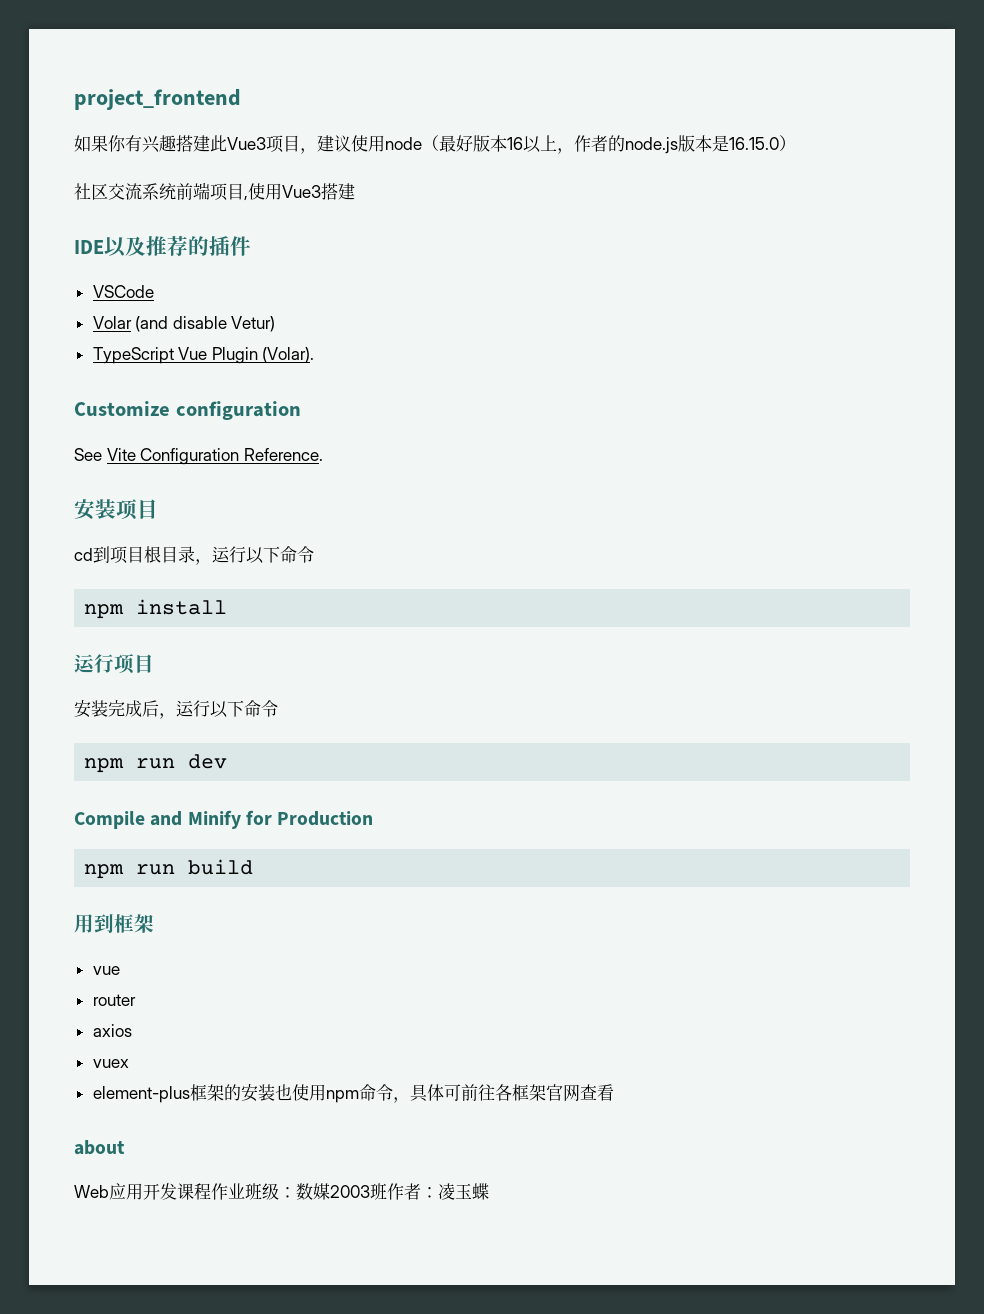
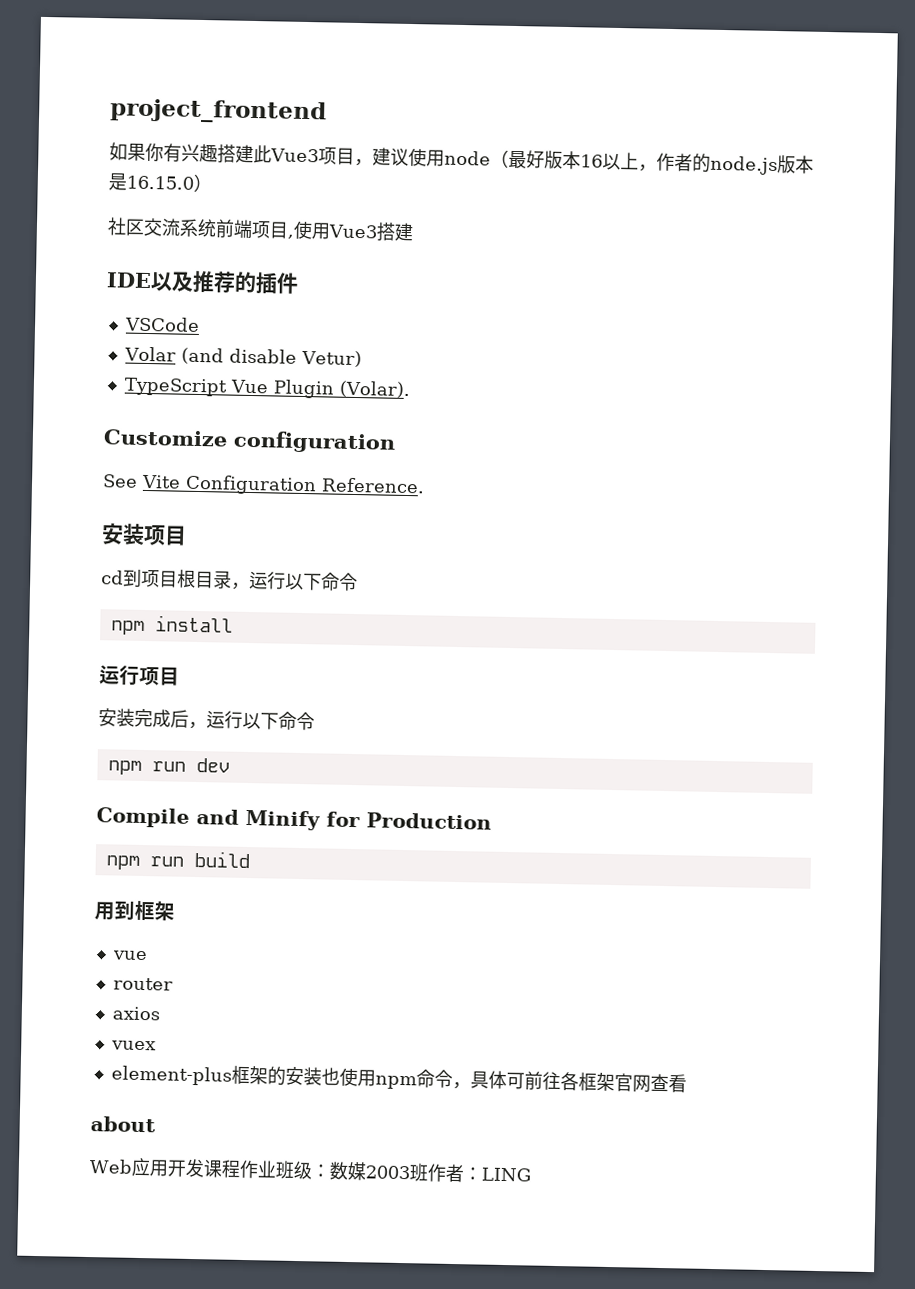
[438,1183,489,1200] 凌玉蝶 -> [480,1167,531,1182] LING

